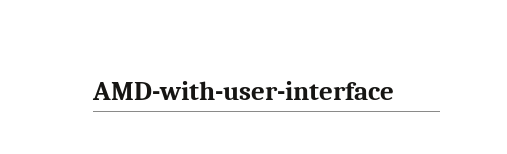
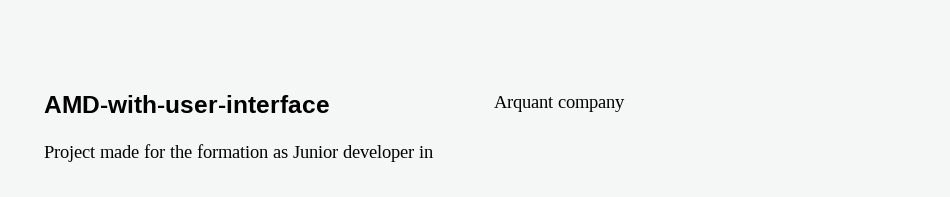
(394, 90) none -> [44,144,433,162] [494,96,625,112] // Project made for the formation as Junior developer in Arquant company

